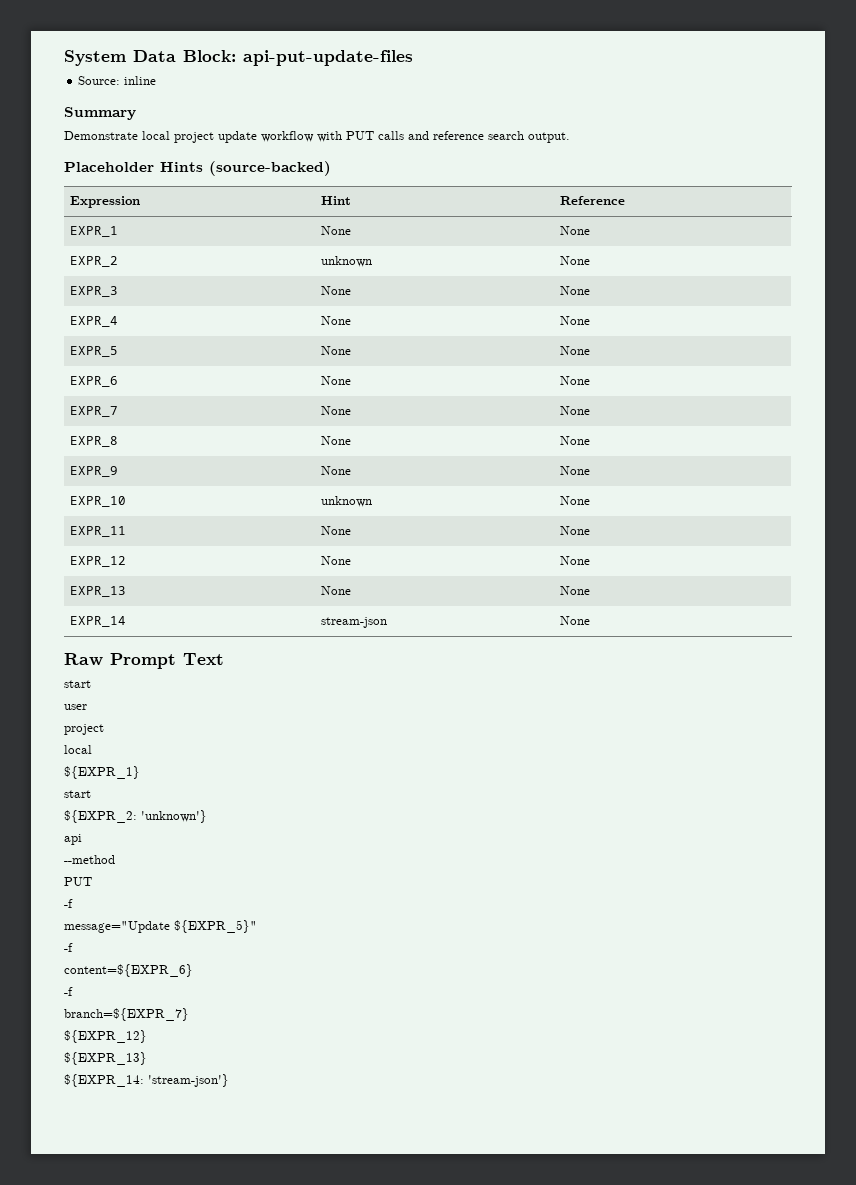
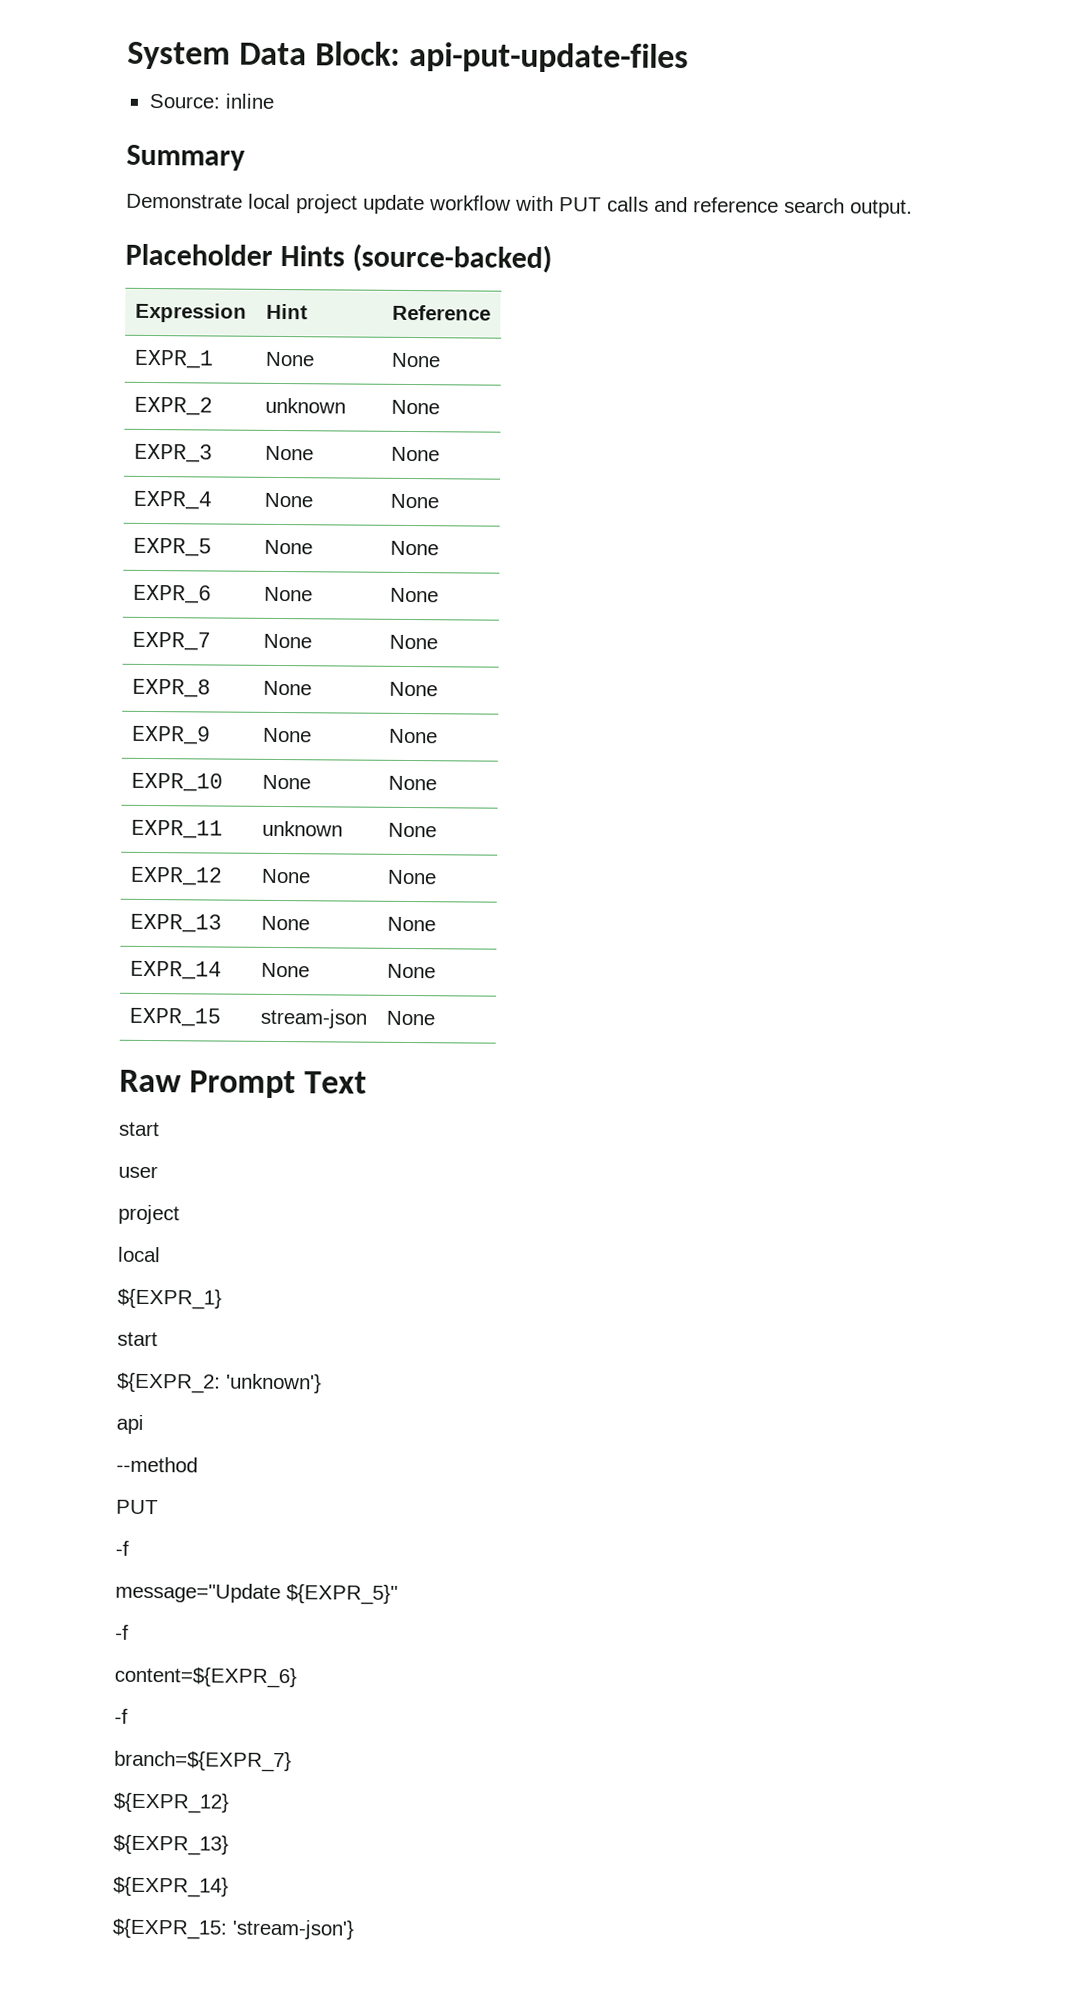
[320,496,372,507] | unknown -> [261,774,311,790] | None
[320,526,351,535] | None -> [261,820,343,837] | unknown
(126, 621) none -> [260,962,310,978] [386,963,436,979] [128,1007,221,1027] | None | None // EXPR_15
[64,1074,144,1087] ${EXPR_14: -> [113,1876,229,1898] [112,1918,227,1940] ${EXPR_14} // ${EXPR_15:

